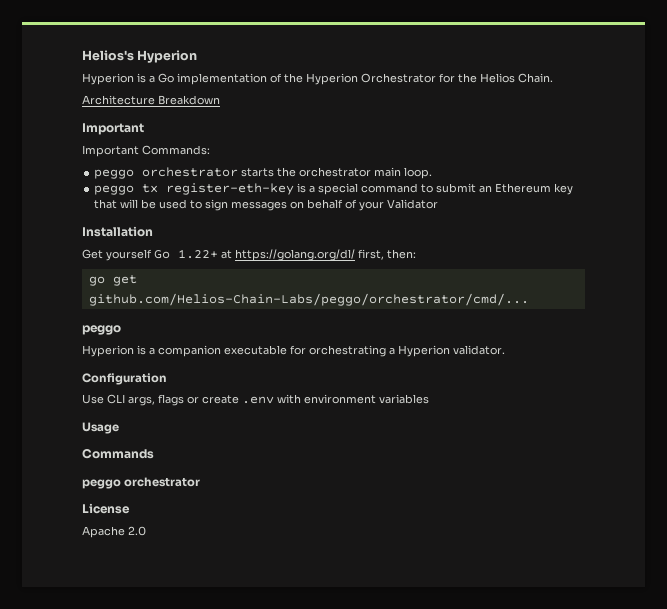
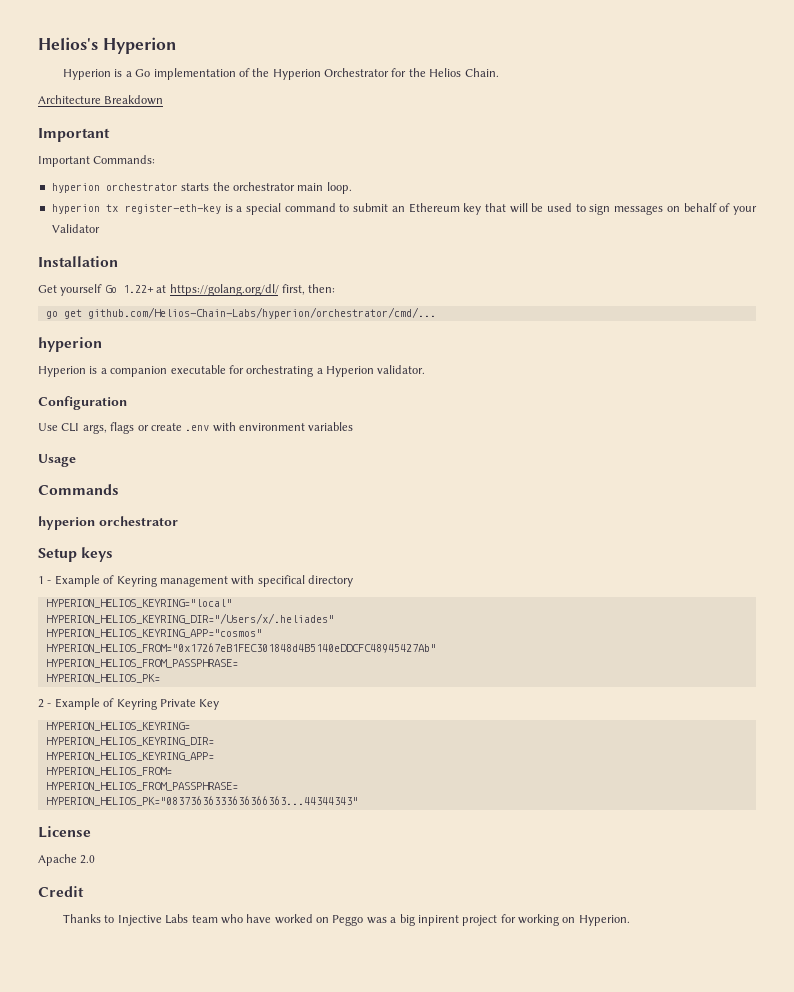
[94,169,135,179] peggo -> [51,183,100,193] hyperion
[94,185,135,195] peggo -> [51,204,100,214] hyperion
[88,293,529,306] [82,325,121,335] github.com/Helios-Chain-Labs/peggo/orchestrator/cmd/... // peggo -> [87,307,436,319] [38,337,102,352] github.com/Helios-Chain-Labs/hyperion/orchestrator/cmd/... // hyperion
[82,479,121,489] peggo -> [38,516,95,530] hyperion
[82,503,130,514] [82,526,146,538] License // Apache 2.0 -> [38,547,114,562] [38,575,353,587] [45,599,232,608] [45,613,334,624] [45,629,262,638] [45,643,436,653] [45,659,238,668] [45,674,160,683] [38,698,220,710] [45,722,190,731] [45,737,214,746] [45,752,214,761] [45,767,172,776] [45,782,238,791] [45,796,358,806] [38,826,91,838] [38,854,96,866] [38,886,84,897] [63,914,630,926] Setup keys // 1 - Example of Keyring management with specifical directory // HYPERION_HELIOS_KEYRING="local" // HYPERION_HELIOS_KEYRING_DIR="/Users/x/.heliades" // HYPERION_HELIOS_KEYRING_APP="cosmos" // HYPERION_HELIOS_FROM="0x17267eB1FEC301848d4B5140eDDCFC48945427Ab" // HYPERION_HELIOS_FROM_PASSPHRASE= // HYPERION_HELIOS_PK= // 2 - Example of Keyring Private Key // HYPERION_HELIOS_KEYRING= // HYPERION_HELIOS_KEYRING_DIR= // HYPERION_HELIOS_KEYRING_APP= // HYPERION_HELIOS_FROM= // HYPERION_HELIOS_FROM_PASSPHRASE= // HYPERION_HELIOS_PK="08373636333636366363...44344343" // License // Apache 2.0 // Credit // Thanks to Injective Labs team who have worked on Peggo was a big inpirent project for working on Hyperion.

